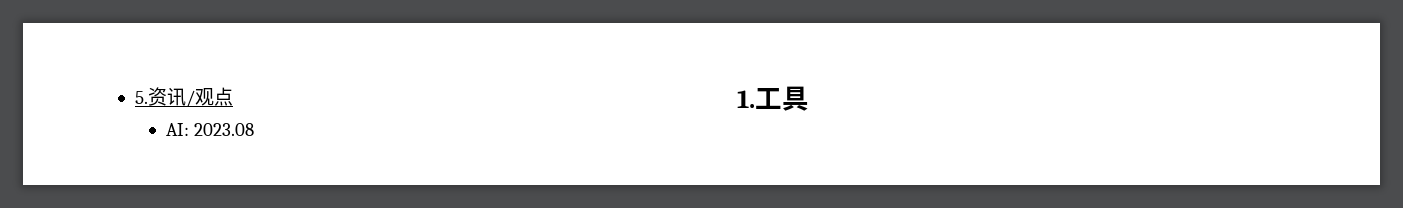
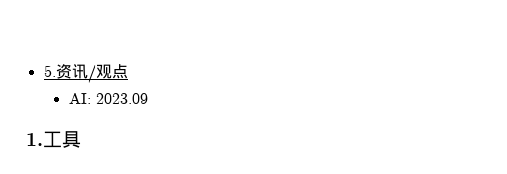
[194,123,255,136] 2023.08 -> [95,93,148,104] 2023.09

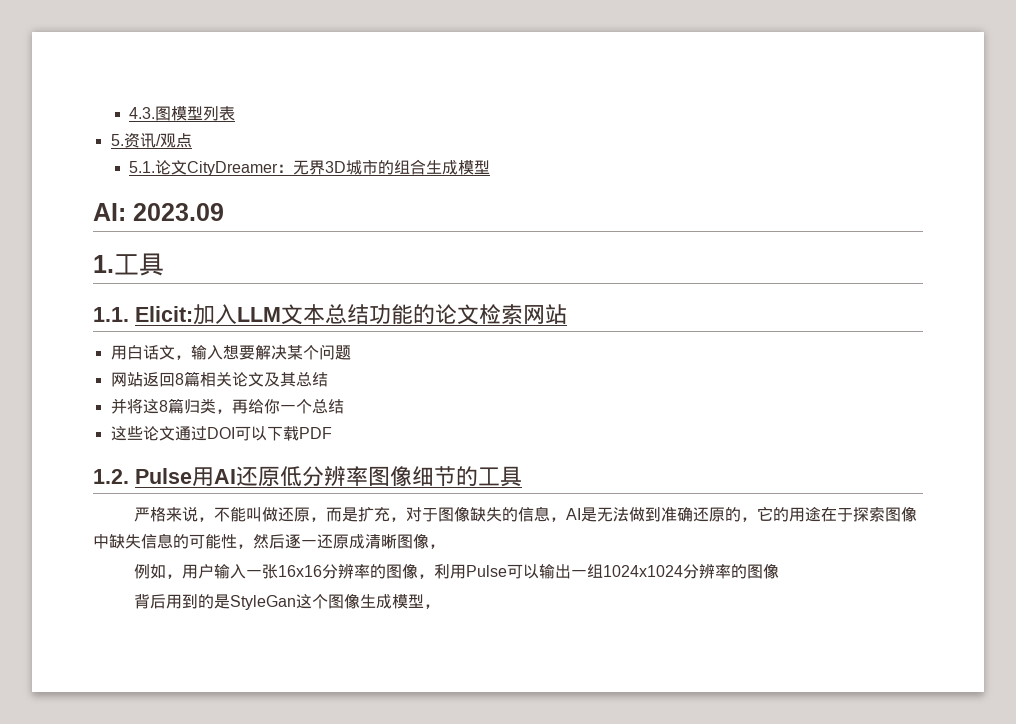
(43, 71) none -> [129,106,236,121] 4.3.图模型列表 //
[68,93,148,104] [26,131,81,148] AI: 2023.09 // 1.工具 -> [129,159,491,176] [93,203,224,221] [93,253,164,276] [93,304,567,325] [110,344,351,360] [110,371,328,387] [110,398,344,414] [110,426,332,441] [93,466,522,487] [133,506,917,522] [93,533,445,549] [133,564,779,579] [133,594,440,610] 5.1.论文CityDreamer：无界3D城市的组合生成模型 // AI: 2023.09 // 1.工具 // 1.1. Elicit:加入LLM文本总结功能的论文检索网站 // 用白话文，输入想要解决某个问题 // 网站返回8篇相关论文及其总结 // 并将这8篇归类，再给你一个总结 // 这些论文通过DOI可以下载PDF // 1.2. Pulse用AI还原低分辨率图像细节的工具 // 严格来说，不能叫做还原，而是扩充，对于图像缺失的信息，AI是无法做到准确还原的，它的用途在于探索图像中缺失信息的可能性，然后逐一还原成清晰图像， // 例如，用户输入一张16x16分辨率的图像，利用Pulse可以输出一组1024x1024分辨率的图像 // 背后用到的是StyleGan这个图像生成模型，

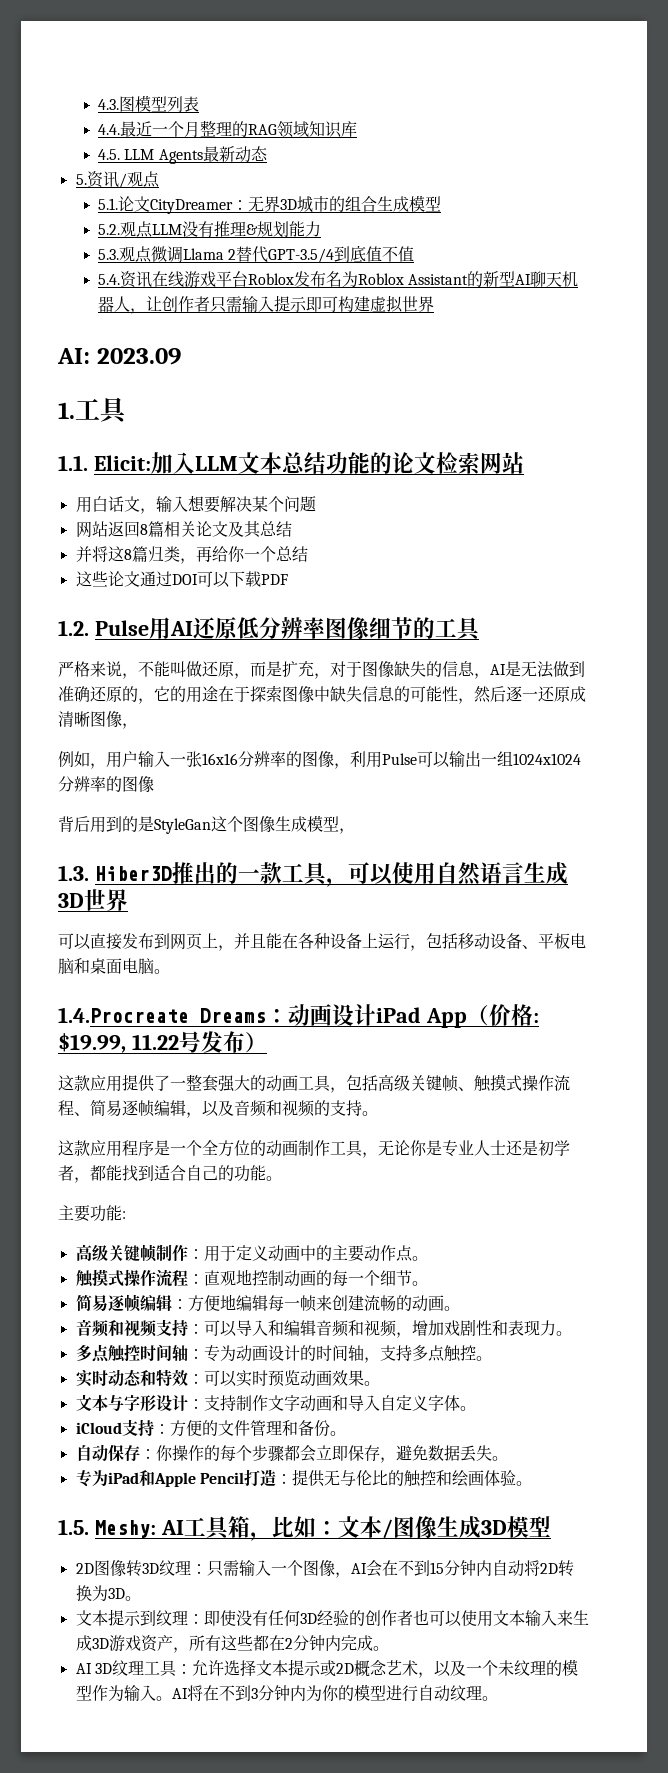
(236, 113) none -> [98,120,358,138] [98,146,268,164] // 4.4.最近一个月整理的RAG领域知识库 // 4.5. LLM Agents最新动态
(491, 167) none -> [98,221,322,238] [98,245,415,263] [98,271,579,288] [98,295,435,314] // 5.2.观点LLM没有推理&规划能力 // 5.3.观点微调Llama 2替代GPT-3.5/4到底值不值 // 5.4.资讯在线游戏平台Roblox发布名为Roblox Assistant的新型AI聊天机器人，让创作者只需输入提示即可构建虚拟世界
(440, 606) none -> [58,862,568,887] [58,889,128,911] [58,933,586,951] [58,958,170,974] [58,1004,539,1028] [58,1031,267,1053] [58,1074,570,1093] [58,1100,378,1118] [58,1140,570,1158] [58,1165,282,1183] [58,1205,126,1222] [75,1244,428,1262] [75,1269,428,1288] [75,1294,460,1312] [75,1319,572,1338] [75,1344,492,1363] [75,1369,380,1387] [75,1394,476,1412] [75,1419,346,1437] [75,1444,508,1463] [75,1469,532,1487] [58,1516,551,1541] [75,1560,574,1578] [75,1585,141,1602] [75,1609,589,1627] [75,1635,389,1653] [75,1659,578,1678] [75,1684,498,1702] // 1.3. Hiber3D推出的一款工具，可以使用自然语言生成3D世界 // 可以直接发布到网页上，并且能在各种设备上运行，包括移动设备、平板电脑和桌面电脑。 // 1.4.Procreate Dreams：动画设计iPad App（价格: $19.99, 11.22号发布） // 这款应用提供了一整套强大的动画工具，包括高级关键帧、触摸式操作流程、简易逐帧编辑，以及音频和视频的支持。 // 这款应用程序是一个全方位的动画制作工具，无论你是专业人士还是初学者，都能找到适合自己的功能。 // 主要功能: // 高级关键帧制作：用于定义动画中的主要动作点。 // 触摸式操作流程：直观地控制动画的每一个细节。 // 简易逐帧编辑：方便地编辑每一帧来创建流畅的动画。 // 音频和视频支持：可以导入和编辑音频和视频，增加戏剧性和表现力。 // 多点触控时间轴：专为动画设计的时间轴，支持多点触控。 // 实时动态和特效：可以实时预览动画效果。 // 文本与字形设计：支持制作文字动画和导入自定义字体。 // iCloud支持：方便的文件管理和备份。 // 自动保存：你操作的每个步骤都会立即保存，避免数据丢失。 // 专为iPad和Apple Pencil打造：提供无与伦比的触控和绘画体验。 // 1.5. Meshy: AI工具箱，比如：文本/图像生成3D模型 // 2D图像转3D纹理：只需输入一个图像，AI会在不到15分钟内自动将2D转换为3D。 // 文本提示到纹理：即使没有任何3D经验的创作者也可以使用文本输入来生成3D游戏资产，所有这些都在2分钟内完成。 // AI 3D纹理工具：允许选择文本提示或2D概念艺术，以及一个未纹理的模型作为输入。AI将在不到3分钟内为你的模型进行自动纹理。

